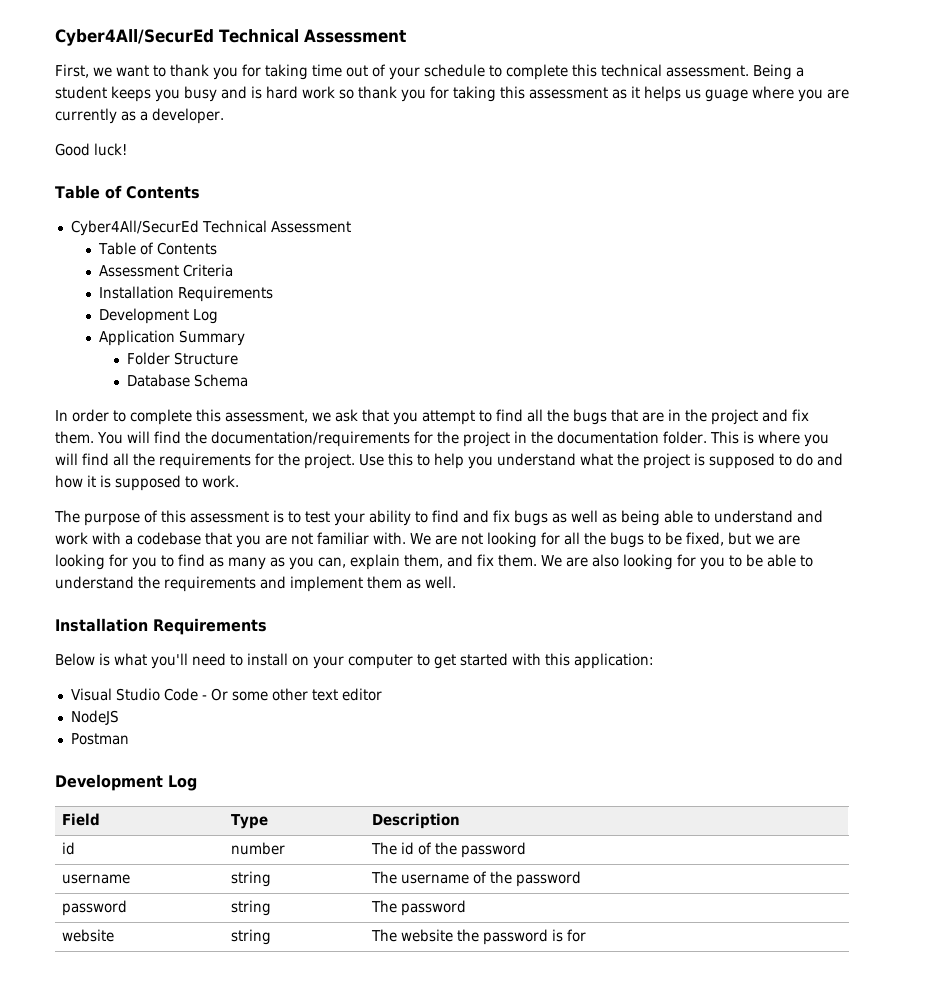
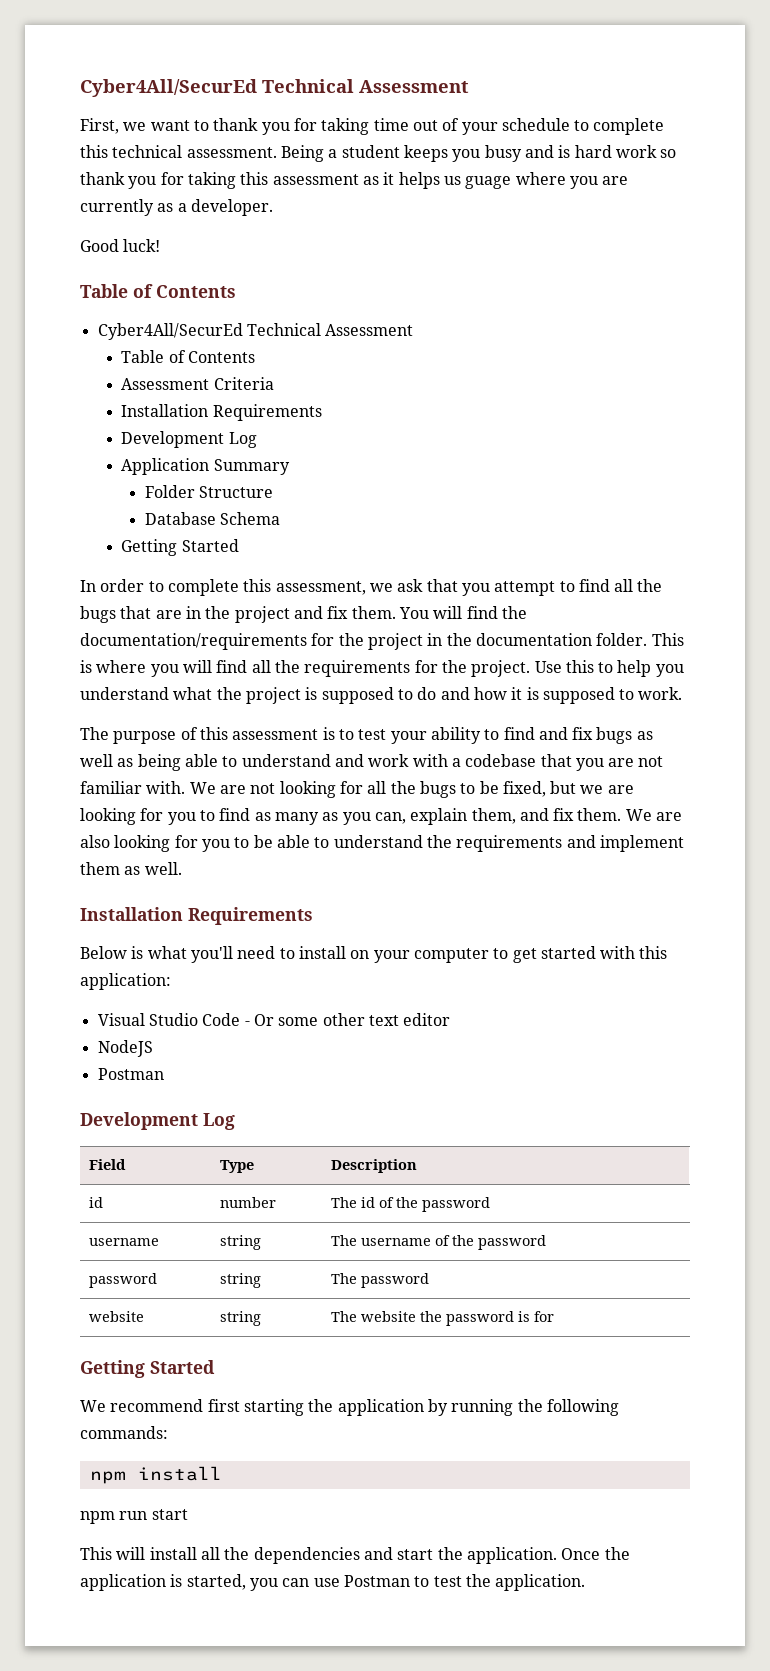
(248, 380) none -> [121,539,239,556] // Getting Started
(586, 935) none -> [80,1360,215,1378] [80,1399,619,1416] [80,1426,168,1439] [89,1466,222,1484] [80,1509,188,1524] [80,1547,630,1564] [80,1574,586,1591] // Getting Started // We recommend first starting the application by running the following commands: // npm install // npm run start // This will install all the dependencies and start the application. Once the application is started, you can use Postman to test the application.

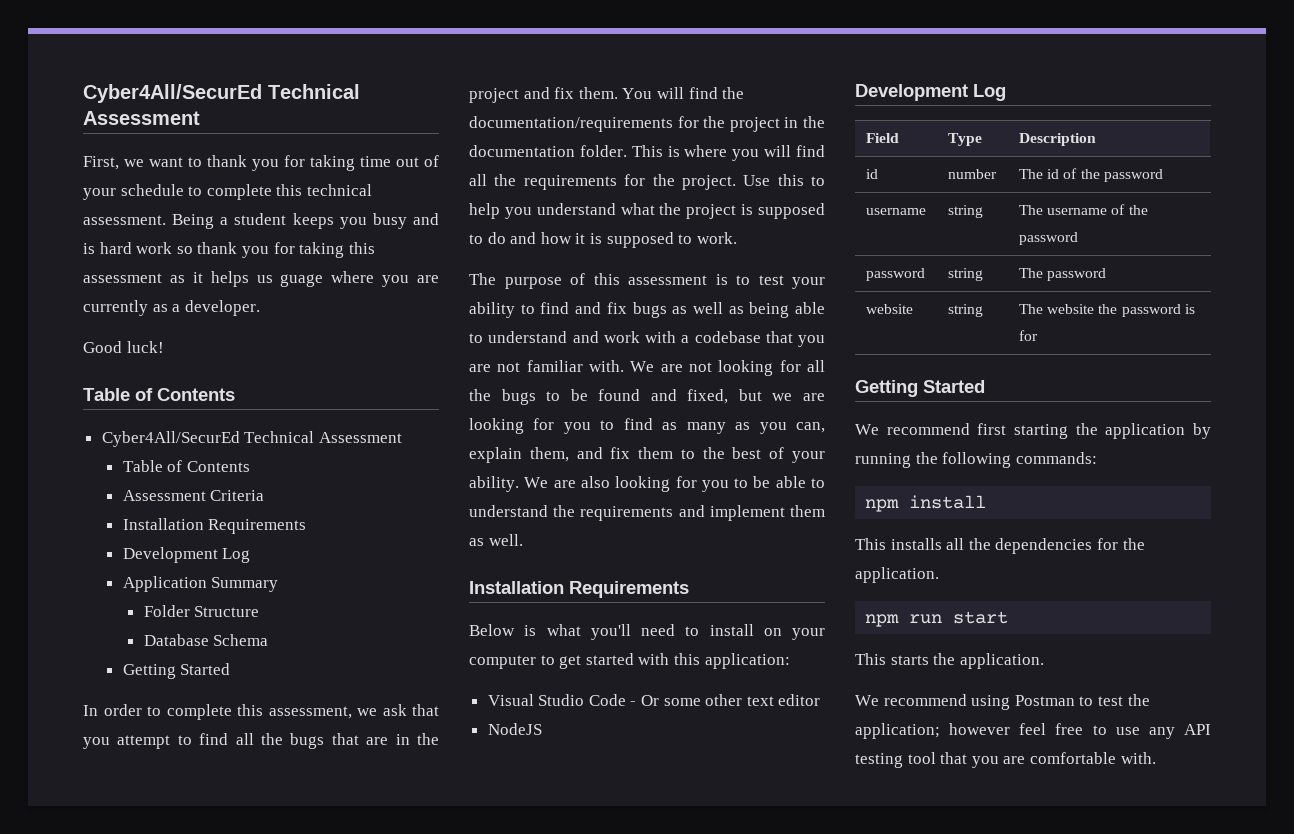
(499, 787) none -> [598,389,677,401] found and
[577,808,622,821] them. -> [638,447,825,463] [469,476,519,492] them to the best of your ability.
[97,1068,164,1080] // Postman -> (542, 729) none
[80,1509,188,1524] [80,1547,630,1564] [80,1574,586,1591] npm run start // This will install all the dependencies and start the application. Once the application is started, you can use Postman to test the application. -> [855,538,1145,554] [855,567,939,583] [865,611,1009,627] [855,653,1044,669] [855,694,1150,710] [855,723,1211,739] [855,752,1156,768] This installs all the dependencies for the application. // npm run start // This starts the application. // We recommend using Postman to test the application; however feel free to use any API testing tool that you are comfortable with.

